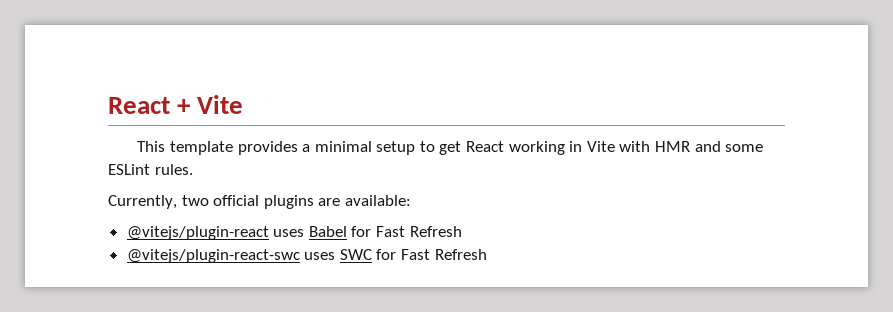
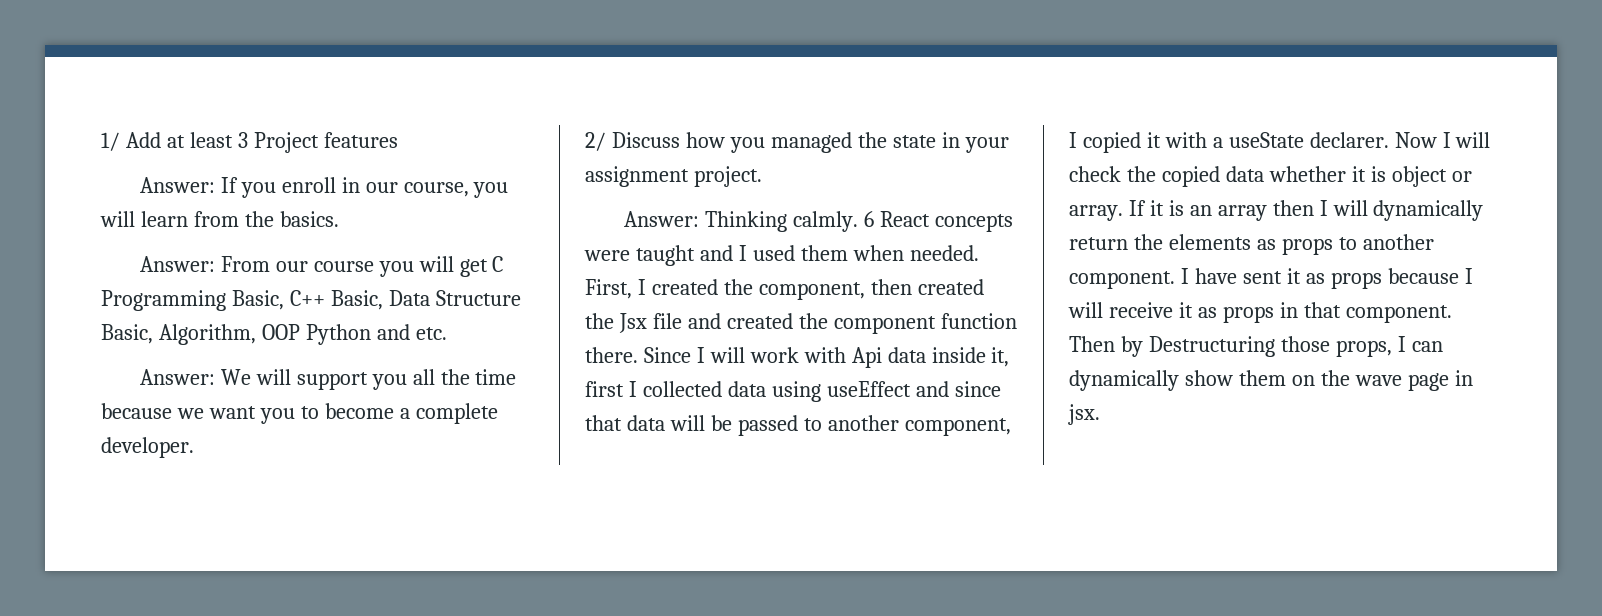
[108,95,244,114] [137,141,764,155] [108,164,193,175] [108,195,411,209] [126,226,462,240] [126,249,487,263] React + Vite // This template provides a minimal setup to get React working in Vite with HMR and some ESLint rules. // Currently, two official plugins are available: // @vitejs/plugin-react uses Babel for Fast Refresh // @vitejs/plugin-react-swc uses SWC for Fast Refresh -> [101,132,398,153] [139,177,509,198] [100,211,339,227] [139,256,504,277] [101,290,521,311] [101,324,447,345] [139,369,517,390] [101,403,498,424] [101,437,194,458] [585,132,1009,153] [585,166,762,187] [623,211,1013,232] [584,245,979,266] [585,279,984,300] [585,313,1017,334] [585,347,1010,368] [585,381,1001,402] [585,415,1011,436] [1069,132,1491,153] [1069,166,1472,187] [1069,200,1484,221] [1069,234,1434,255] [1069,268,1473,289] [1068,302,1452,323] [1069,336,1443,357] [1069,370,1473,391] [1068,404,1100,425] 1/ Add at least 3 Project features // Answer: If you enroll in our course, you will learn from the basics. // Answer: From our course you will get C Programming Basic, C++ Basic, Data Structure Basic, Algorithm, OOP Python and etc. // Answer: We will support you all the time because we want you to become a complete developer. // 2/ Discuss how you managed the state in your assignment project. // Answer: Thinking calmly. 6 React concepts were taught and I used them when needed. First, I created the component, then created the Jsx file and created the component function there. Since I will work with Api data inside it, first I collected data using useEffect and since that data will be passed to another component, I copied it with a useState declarer. Now I will check the copied data whether it is object or array. If it is an array then I will dynamically return the elements as props to another component. I have sent it as props because I will receive it as props in that component. Then by Destructuring those props, I can dynamically show them on the wave page in jsx.

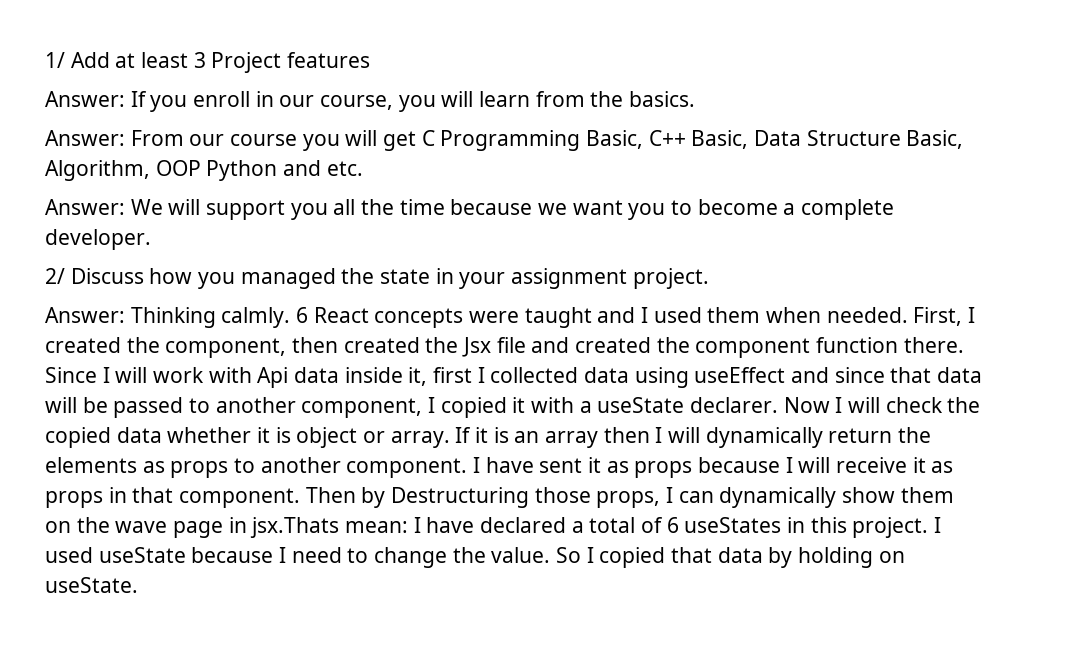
[1068,404,1100,425] jsx. -> [250,517,942,538] [45,547,905,568] [45,577,138,593] jsx.Thats mean: I have declared a total of 6 useStates in this project. I used useState because I need to change the value. So I copied that data by holding on useState.

